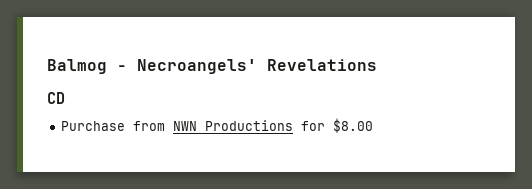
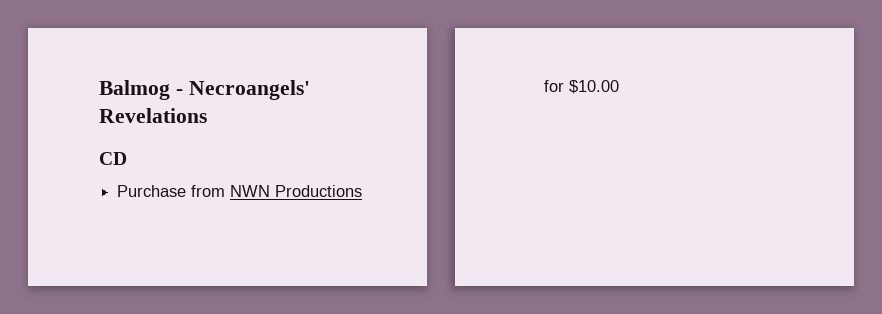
[333,118,374,133] $8.00 -> [569,80,620,94] $10.00

